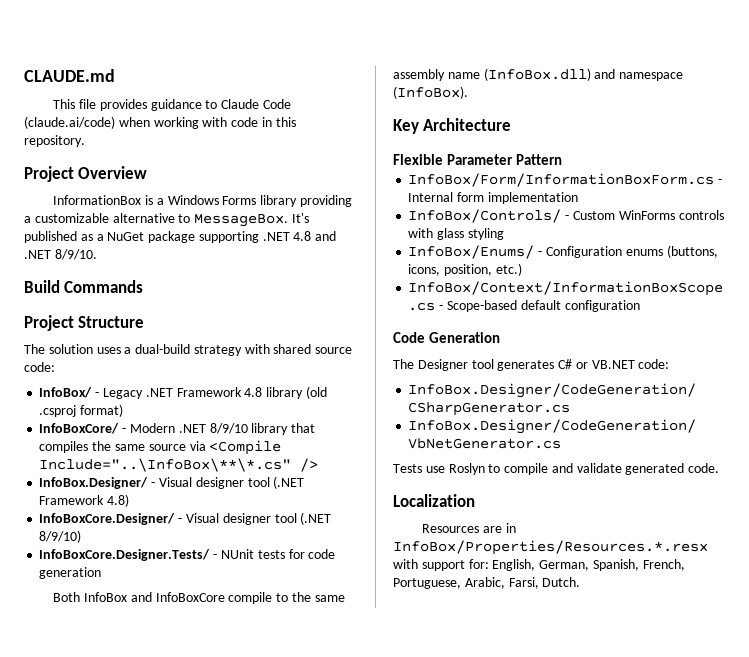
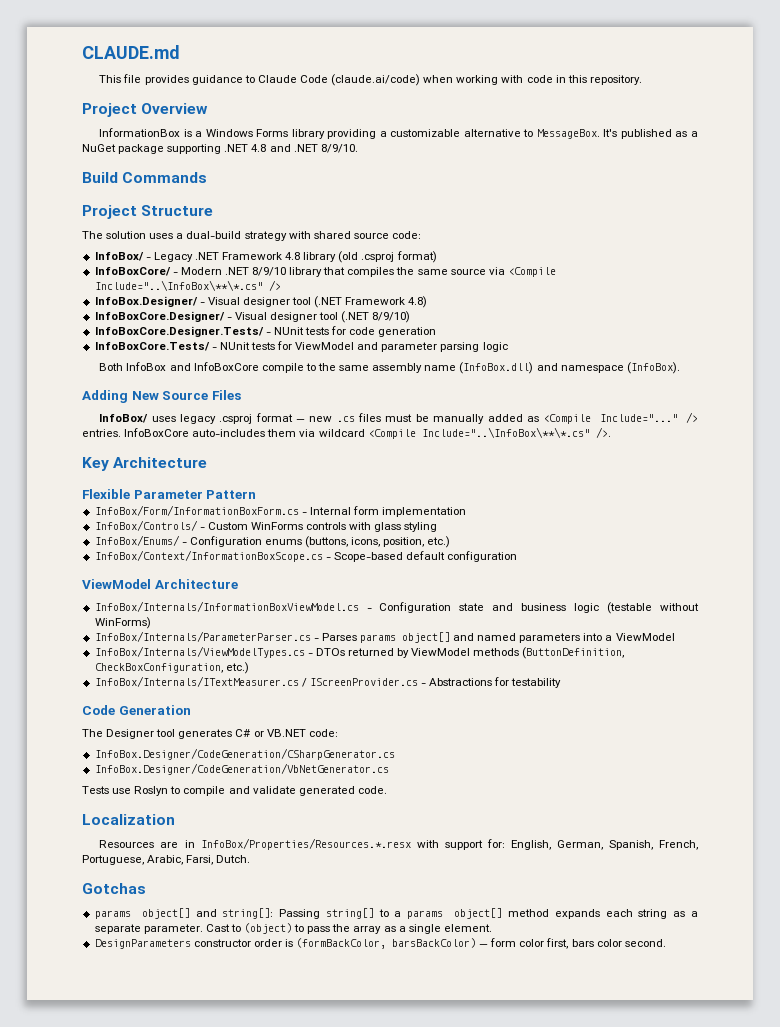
(102, 573) none -> [94,341,508,352] // InfoBoxCore.Tests/ - NUnit tests for ViewModel and parameter parsing logic
(468, 92) none -> [82,390,241,403] [99,412,699,424] [82,427,611,439] // Adding New Source Files // InfoBox/ uses legacy .csproj format — new .cs files must be manually added as <Compile Include="..." /> entries. InfoBoxCore auto-includes them via wildcard <Compile Include="..\InfoBox\**\*.cs" />.
(640, 306) none -> [82,579,238,589] [94,601,699,614] [94,617,151,629] [94,631,675,643] [94,646,625,659] [94,662,249,674] [94,676,562,688] // ViewModel Architecture // InfoBox/Internals/InformationBoxViewModel.cs - Configuration state and business logic (testable without WinForms) // InfoBox/Internals/ParameterParser.cs - Parses params object[] and named parameters into a ViewModel // InfoBox/Internals/ViewModelTypes.cs - DTOs returned by ViewModel methods (ButtonDefinition, CheckBoxConfiguration, etc.) // InfoBox/Internals/ITextMeasurer.cs / IScreenProvider.cs - Abstractions for testability
(581, 582) none -> [82,883,146,894] [94,908,698,919] [94,923,492,934] [94,938,666,949] // Gotchas // params object[] and string[]: Passing string[] to a params object[] method expands each string as a separate parameter. Cast to (object) to pass the array as a single element. // DesignParameters constructor order is (formBackColor, barsBackColor) — form color first, bars color second.

